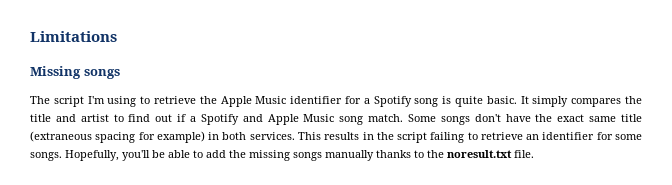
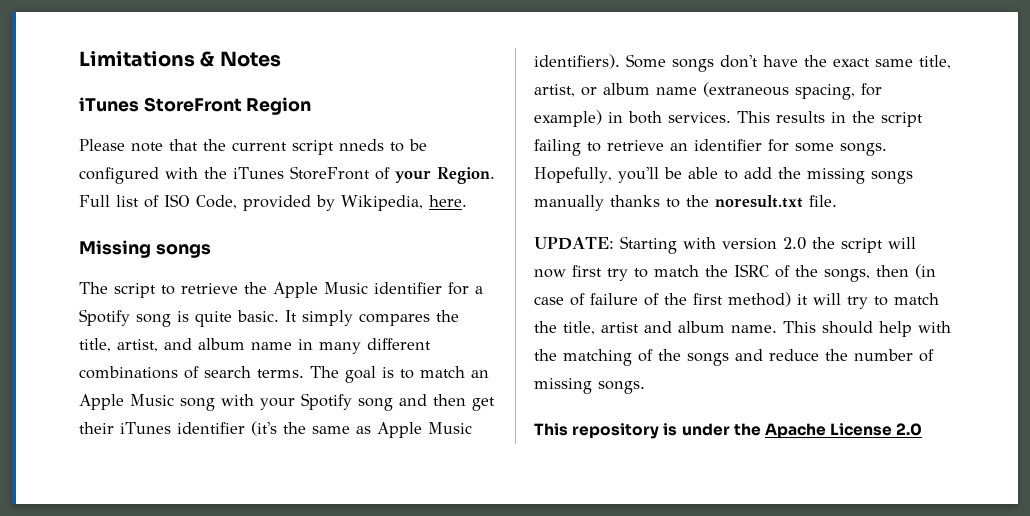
(117, 36) none -> [200,51,281,67] [79,97,312,115] [79,139,427,155] [79,166,495,184] [79,194,467,211] & Notes // iTunes StoreFront Region // Please note that the current script nneds to be configured with the iTunes StoreFront of your Region. Full list of ISO Code, provided by Wikipedia, here.
[87,96,137,107] I'm using -> (156, 290) none
[30,114,404,125] title and artist to find out if a Spotify and Apple Music song match. -> [79,338,431,354] [79,366,489,383] [79,393,495,411] [79,421,472,438] [534,54,620,69] title, artist, and album name in many different combinations of search terms. The goal is to match an Apple Music song with your Spotify song and then get their iTunes identifier (it's the same as Apple Music identifiers).
[621,114,642,122] [30,131,136,143] title (extraneous spacing -> [919,55,951,69] [534,82,855,100] title, artist, or album name (extraneous spacing,
(534, 154) none -> [534,236,916,254] [534,264,936,282] [534,292,939,309] [534,321,951,337] [534,349,934,366] [534,378,645,394] [534,423,923,439] // UPDATE: Starting with version 2.0 the script will now first try to match the ISRC of the songs, then (in case of failure of the first method) it will try to match the title, artist and album name. This should help with the matching of the songs and reduce the number of missing songs. // This repository is under the Apache License 2.0

